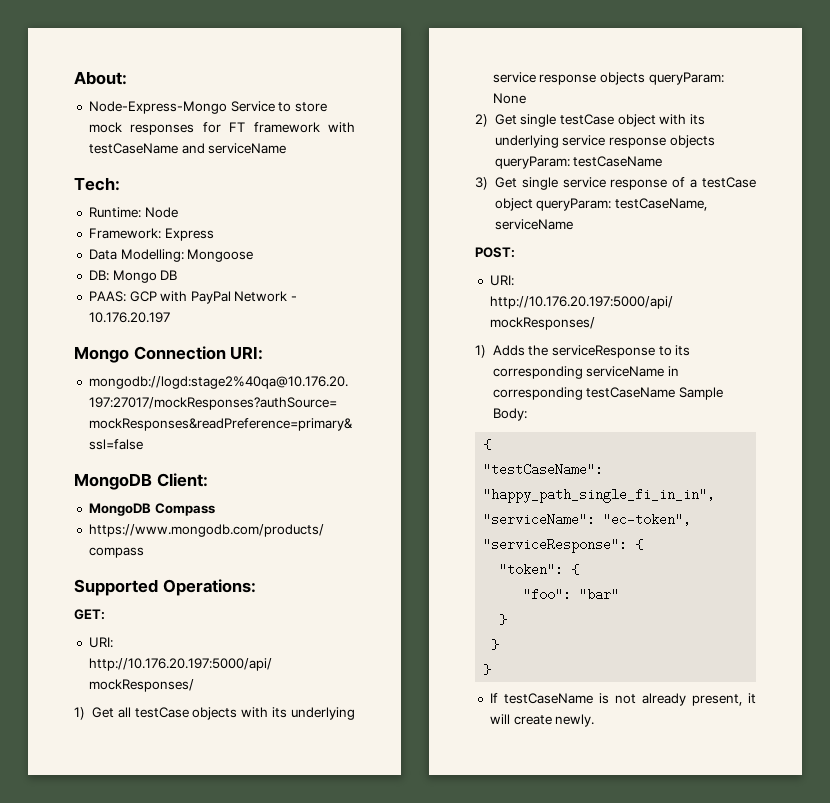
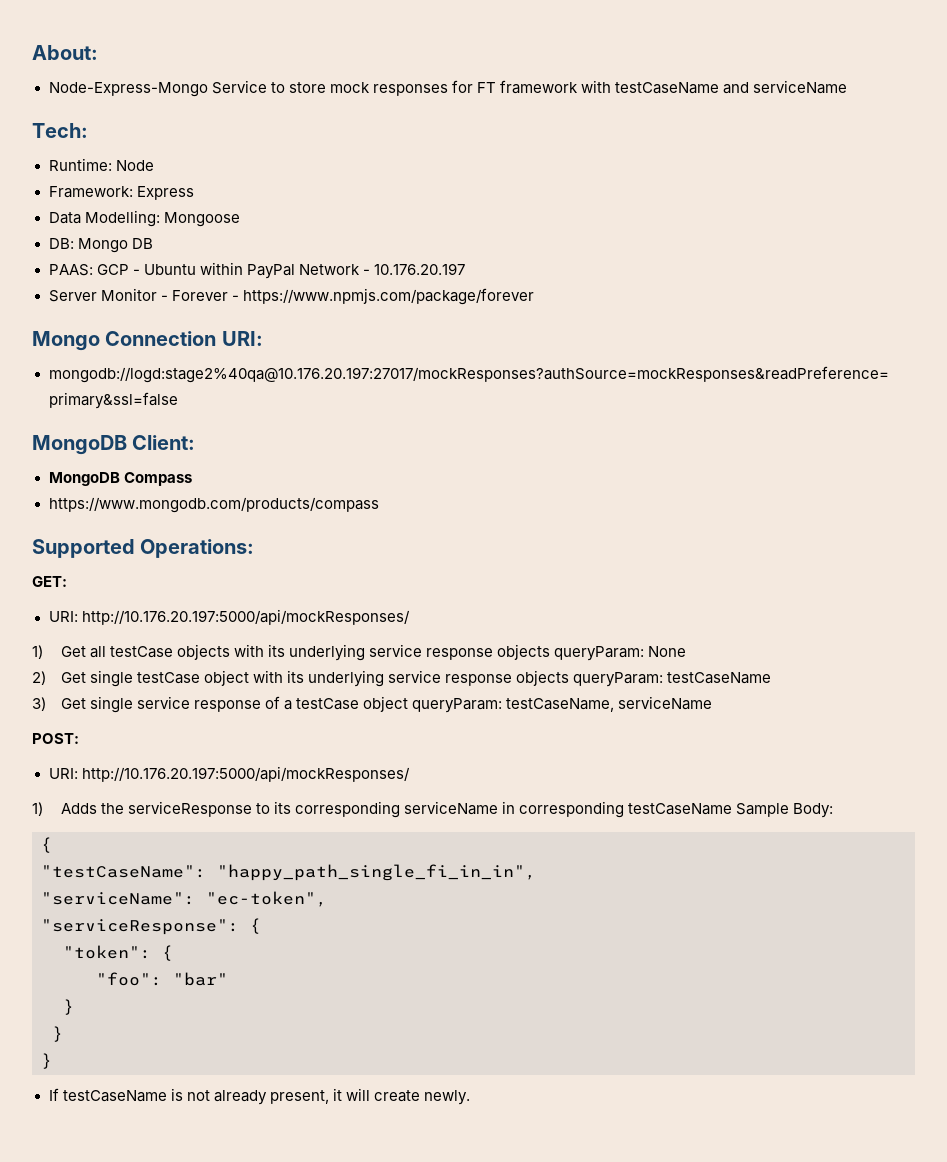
[160,291,188,302] with -> [132,262,243,275] - Ubuntu within
(170, 317) none -> [48,288,534,305] // Server Monitor - Forever - https://www.npmjs.com/package/forever

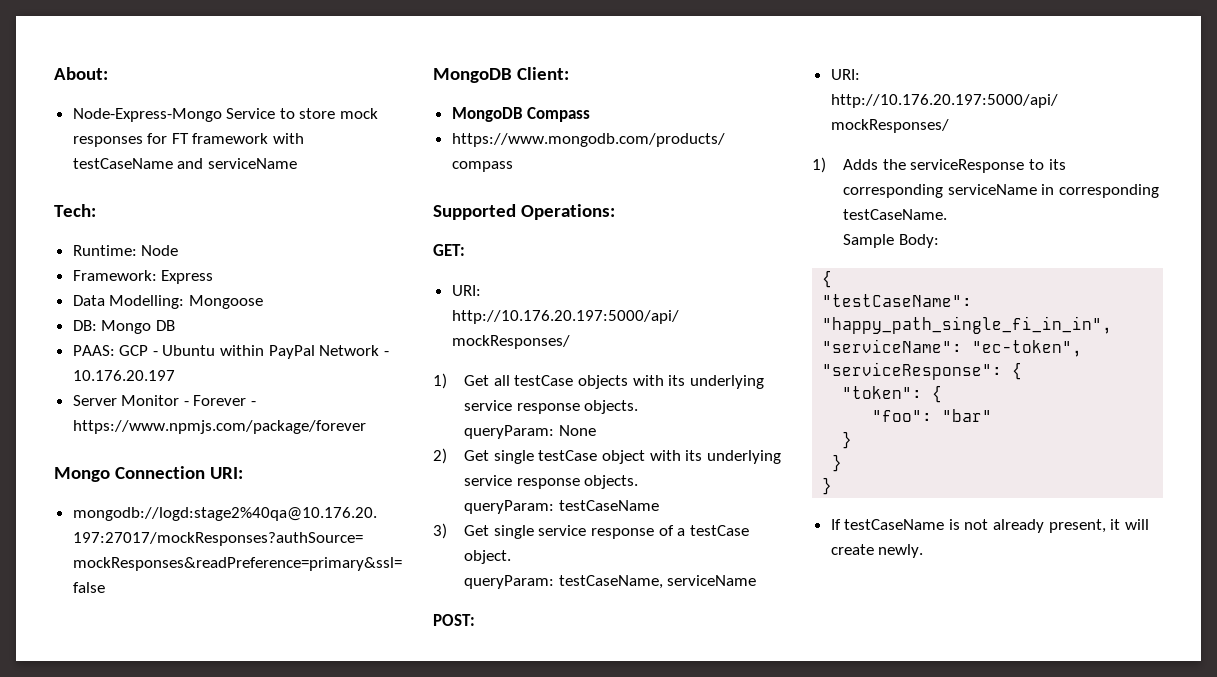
[497,644,551,660] objects -> [584,400,639,414] objects. //
[516,670,570,686] objects -> [584,475,639,489] objects. //
[362,696,408,712] object -> [464,550,512,564] object. //
[628,803,733,815] testCaseName -> [843,209,948,220] testCaseName. //

